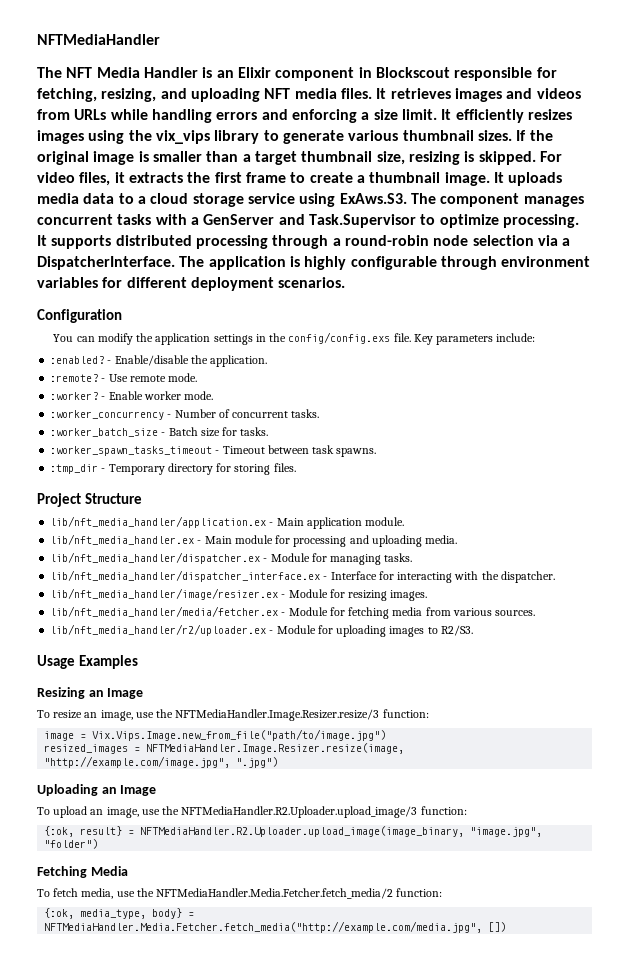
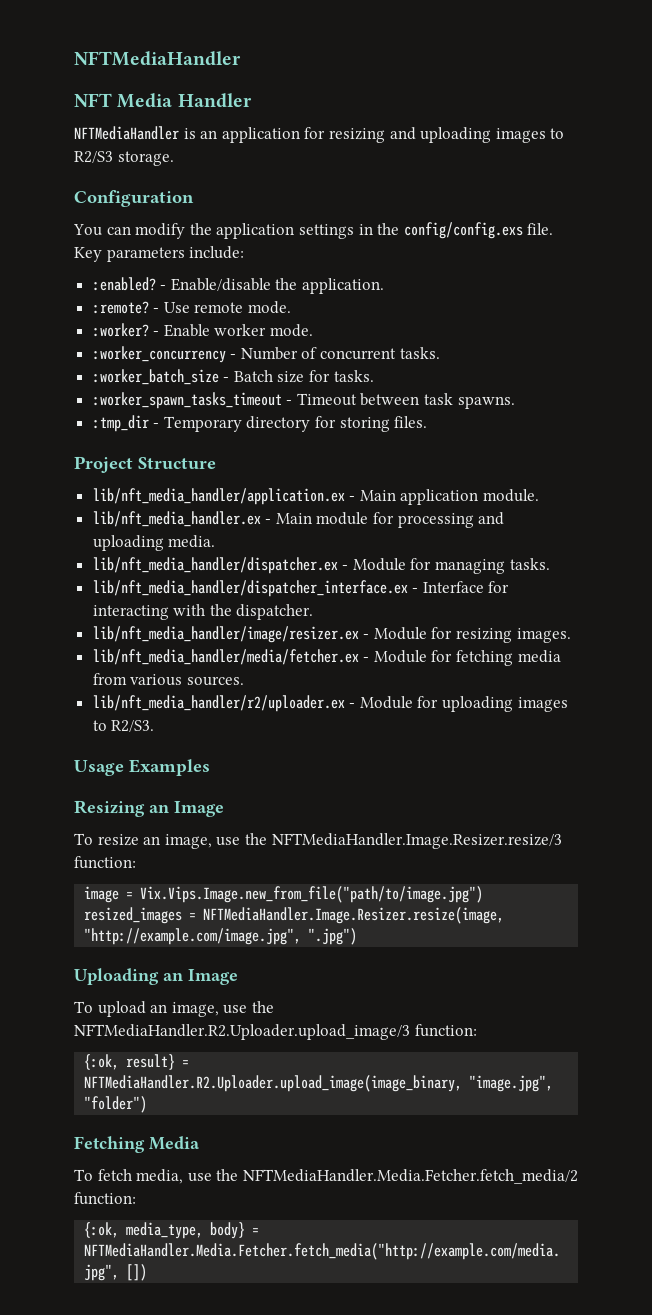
[37,67,62,78] The -> (241, 58) none
(198, 72) none -> [74,126,179,140] // NFTMediaHandler
[237,67,557,81] [37,88,581,102] [37,109,572,123] [37,130,553,144] [37,151,562,165] [37,172,563,186] [37,193,584,207] [37,214,579,228] [37,235,571,249] [37,256,591,270] [37,277,346,291] Elixir component in Blockscout responsible for fetching, resizing, and uploading NFT media files. It retrieves images and videos from URLs while handling errors and enforcing a size limit. It efficiently resizes images using the vix_vips library to generate various thumbnail sizes. If the original image is smaller than a target thumbnail size, resizing is skipped. For video files, it extracts the first frame to create a thumbnail image. It uploads media data to a cloud storage service using ExAws.S3. The component manages concurrent tasks with a GenServer and Task.Supervisor to optimize processing. It supports distributed processing through a round-robin node selection via a DispatcherInterface. The application is highly configurable through environment variables for different deployment scenarios. -> [221,127,565,143] [74,151,174,166] application for resizing and uploading images to R2/S3 storage.

